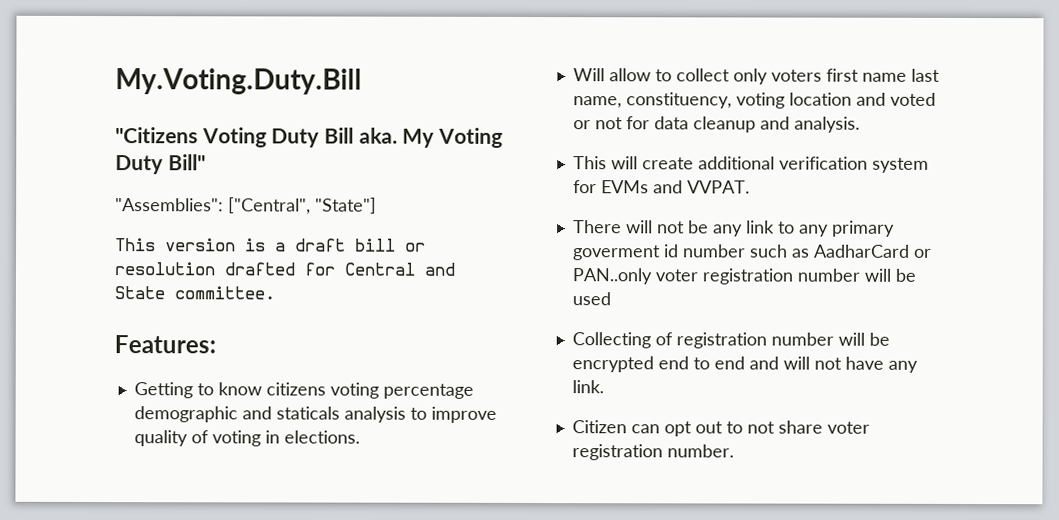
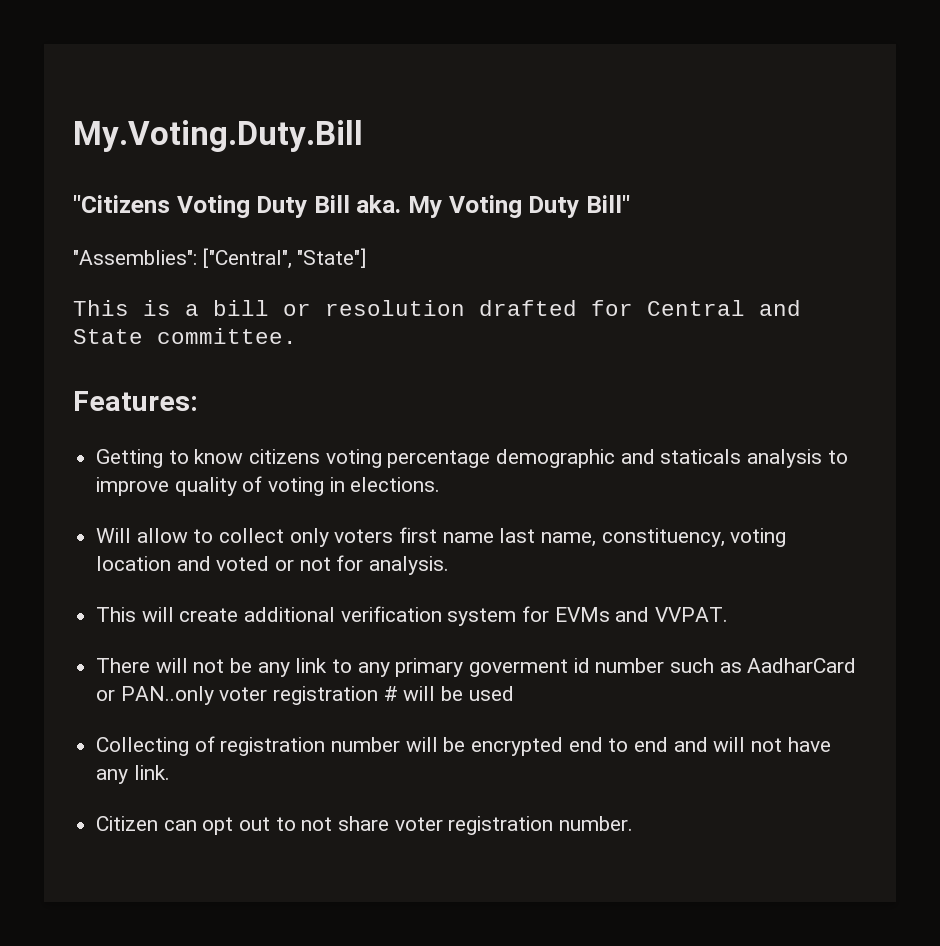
[165,238,236,252] version -> (129, 308) none
[295,238,346,252] draft -> (199, 310) none
[653,116,790,133] data cleanup and -> (364, 563) none
[796,268,860,282] number -> [383,686,398,701] #

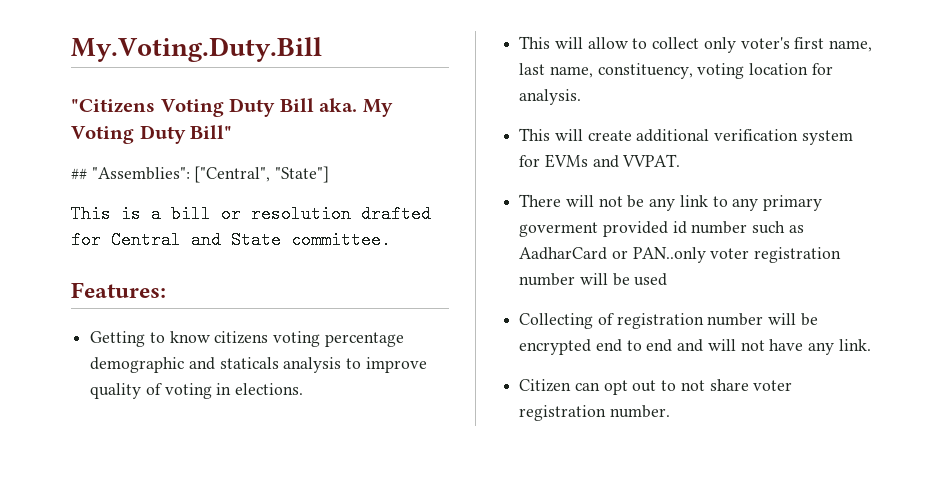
(630, 204) none -> [71,168,87,180] ##
[96,528,132,543] Will -> [519,36,583,49] This will
[334,527,494,543] voters first name -> [740,37,873,52] voter's first name,
[176,556,331,571] and voted or not -> (809, 69) none
(569, 668) none -> [602,221,668,237] provided
[383,686,398,701] # -> [519,273,576,286] number

